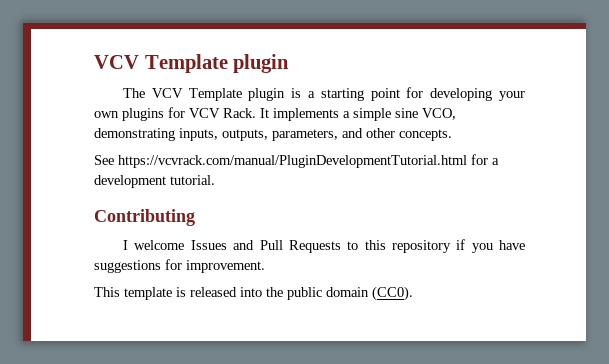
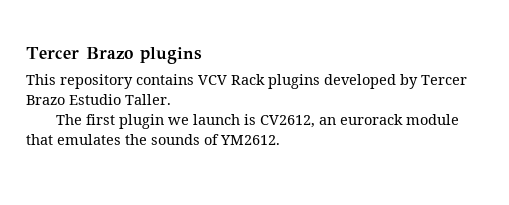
[94,54,290,73] [123,87,525,101] [94,107,456,121] [94,128,452,141] [94,154,499,168] [94,175,215,188] [94,209,195,226] [123,239,525,253] [94,259,265,273] [94,286,413,301] VCV Template plugin // The VCV Template plugin is a starting point for developing your own plugins for VCV Rack. It implements a simple sine VCO, demonstrating inputs, outputs, parameters, and other concepts. // See https://vcvrack.com/manual/PluginDevelopmentTutorial.html for a development tutorial. // Contributing // I welcome Issues and Pull Requests to this repository if you have suggestions for improvement. // This template is released into the public domain (CC0). -> [26,47,202,64] [26,74,467,89] [26,94,171,105] [55,114,459,129] [26,134,280,145] Tercer Brazo plugins // This repository contains VCV Rack plugins developed by Tercer Brazo Estudio Taller. // The first plugin we launch is CV2612, an eurorack module that emulates the sounds of YM2612.

